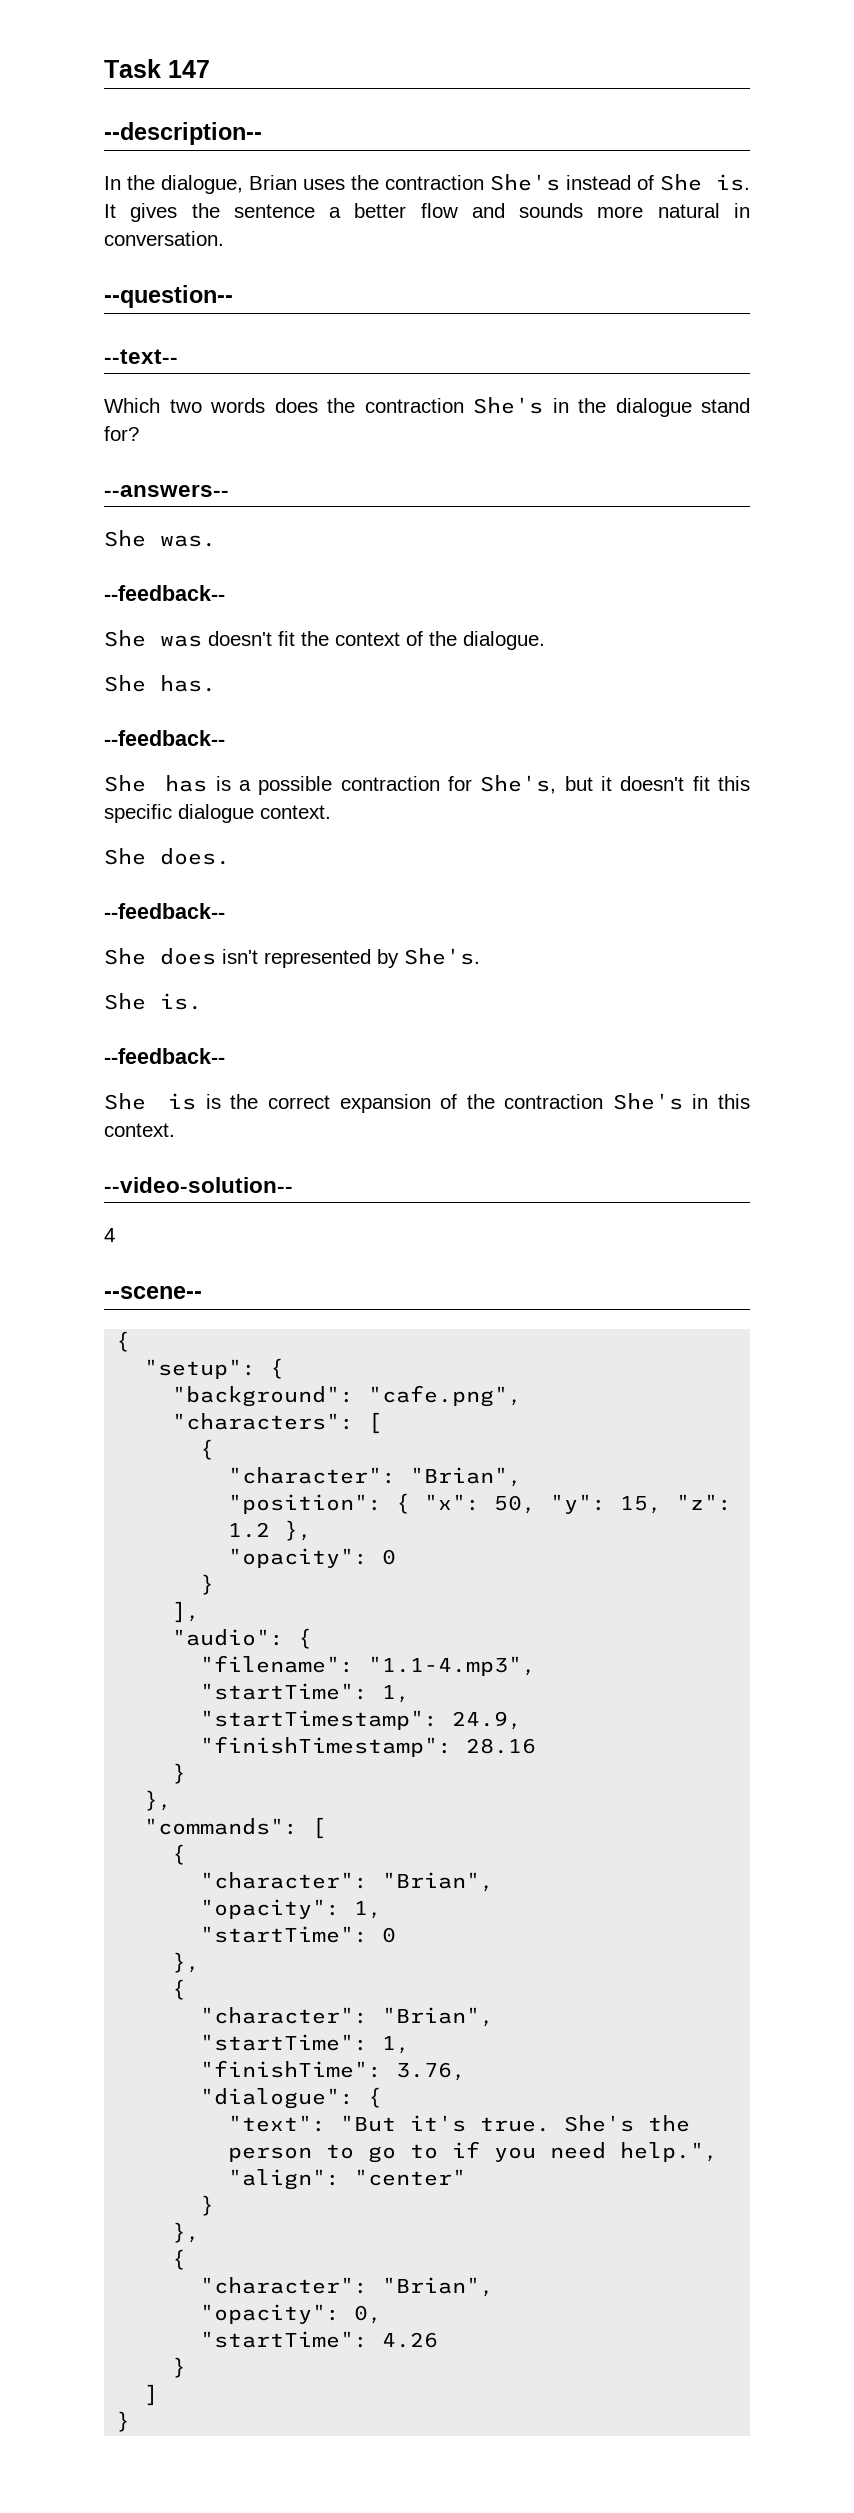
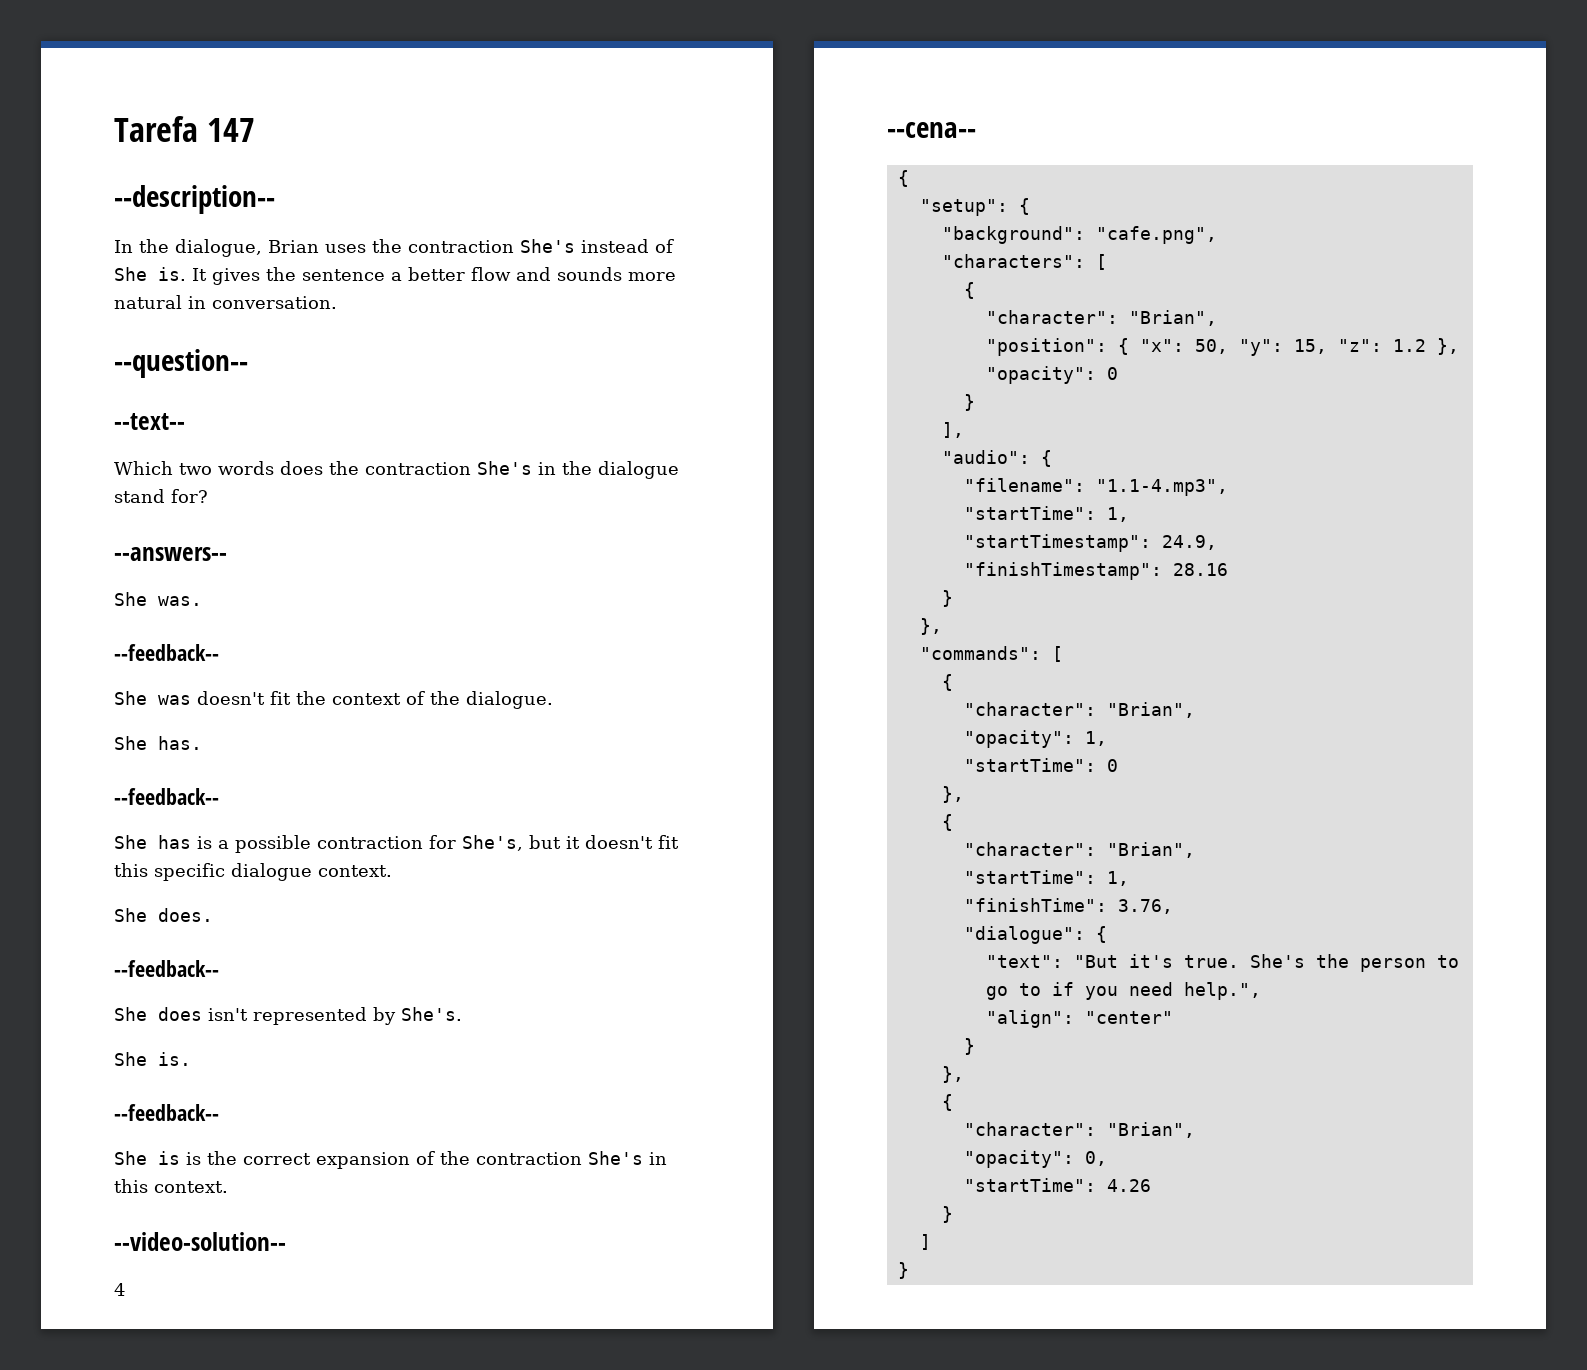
[104,59,161,78] Task -> [114,116,198,142] Tarefa
[104,1286,202,1299] --scene-- -> [887,122,976,138] --cena--

